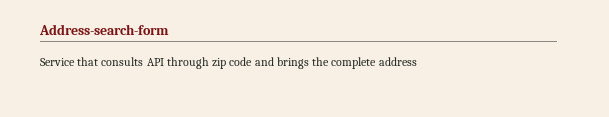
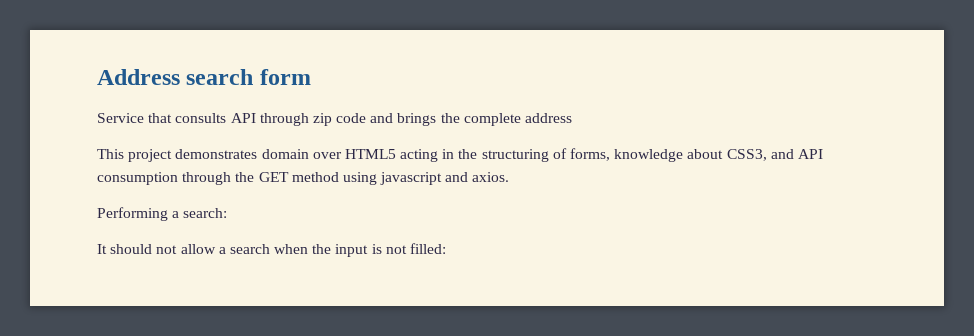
[39,24,169,35] Address-search-form -> [97,69,311,85] Address search form
(417, 61) none -> [97,148,823,162] [97,172,510,185] [97,207,228,221] [97,243,447,257] // This project demonstrates domain over HTML5 acting in the structuring of forms, knowledge about CSS3, and API consumption through the GET method using javascript and axios. // Performing a search: // It should not allow a search when the input is not filled:

